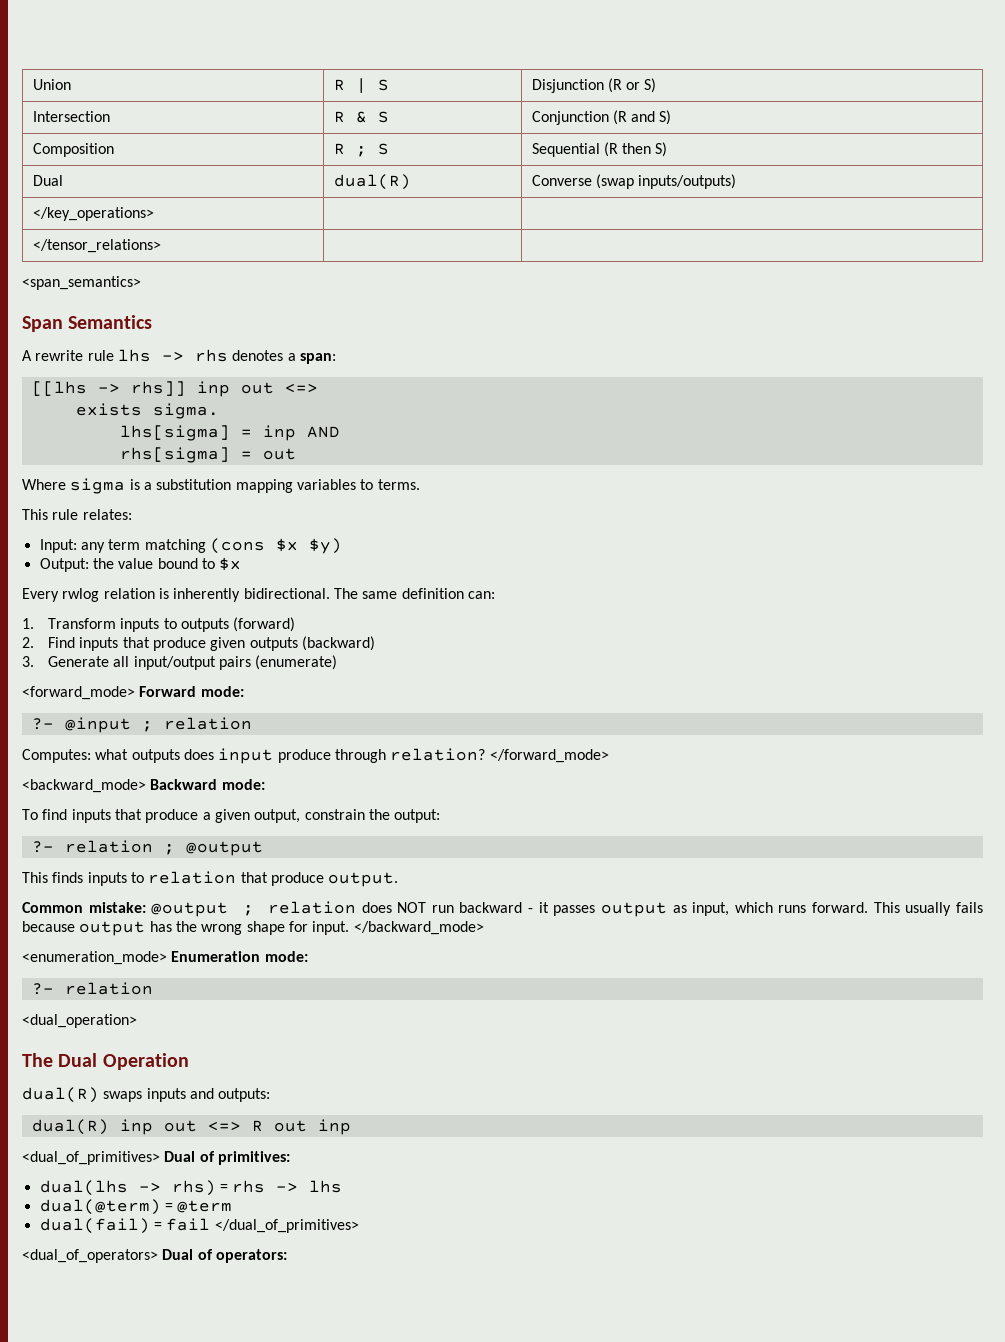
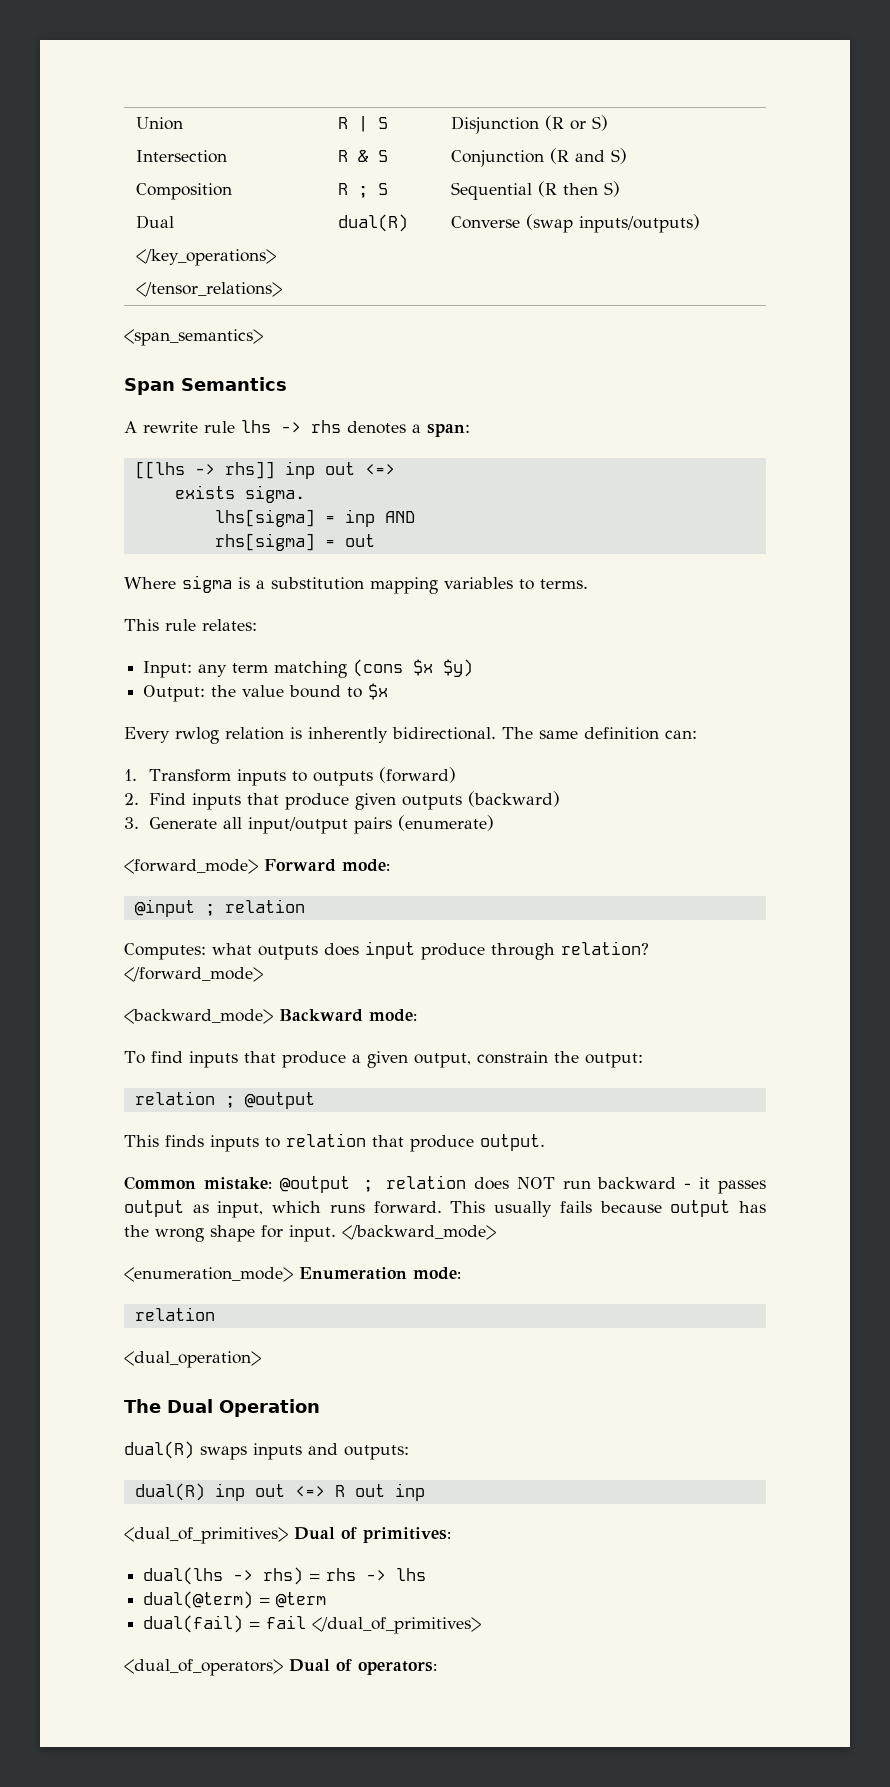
[31,718,54,730] ?- -> (390, 865) none
[31,841,54,853] ?- -> (643, 1060) none
[31,983,54,995] ?- -> (461, 1273) none

